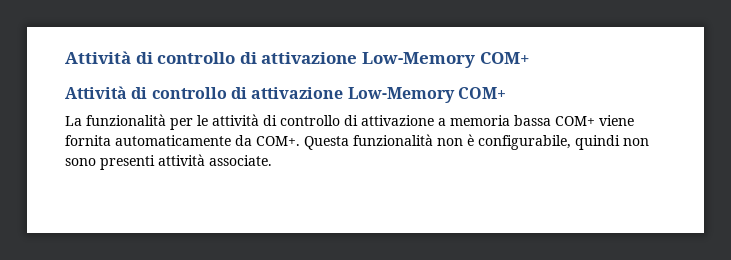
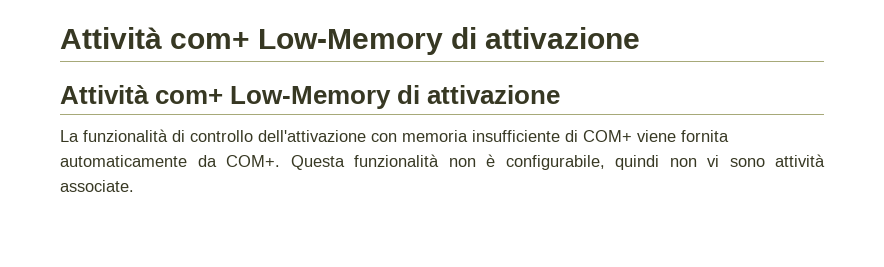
[65,51,530,68] [65,86,506,103] Attività di controllo di attivazione Low-Memory COM+ // Attività di controllo di attivazione Low-Memory COM+ -> [60,27,641,55] [60,85,561,109] Attività com+ Low-Memory di attivazione // Attività com+ Low-Memory di attivazione
[170,114,551,130] per le attività di controllo di attivazione a memoria bassa -> [172,130,578,142] di controllo dell'attivazione con memoria insufficiente di
[65,155,155,170] sono presenti -> [707,155,765,167] vi sono

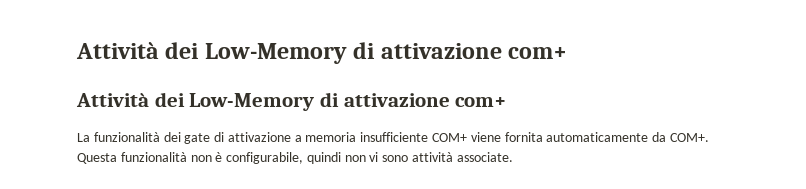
[60,27,641,55] [60,85,561,109] Attività com+ Low-Memory di attivazione // Attività com+ Low-Memory di attivazione -> [76,42,568,64] [76,92,507,111] Attività dei Low-Memory di attivazione com+ // Attività dei Low-Memory di attivazione com+
[172,130,397,142] di controllo dell'attivazione con -> [163,132,302,144] dei gate di attivazione a
[565,130,578,142] di -> (429, 137) none

